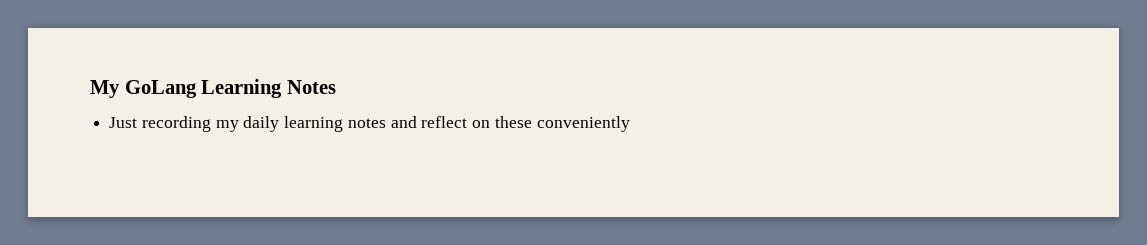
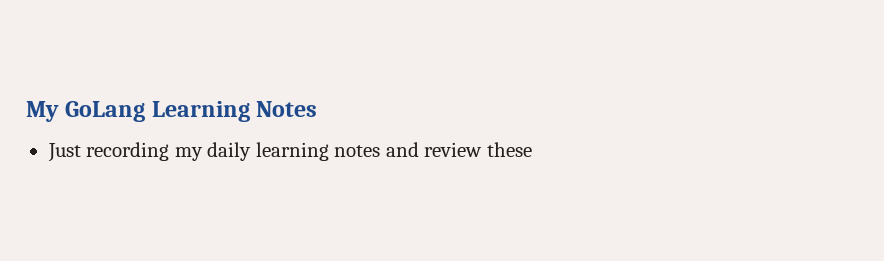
[421,116,630,132] reflect on these conveniently -> [424,142,532,157] review these

